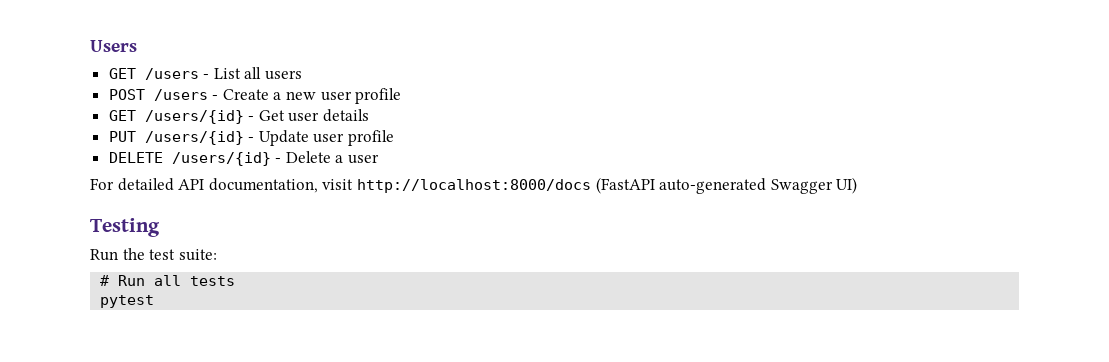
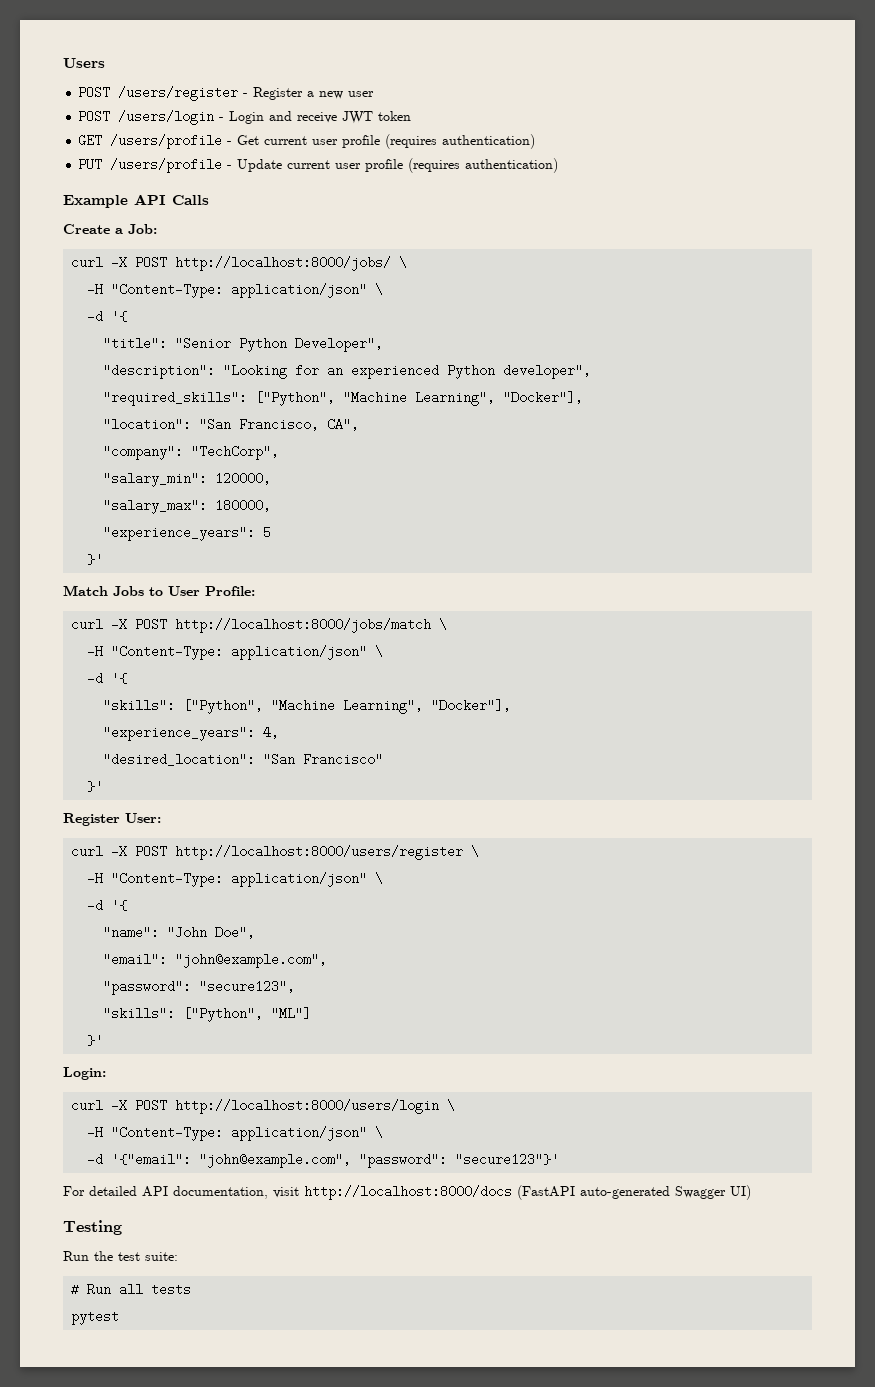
[108,67,303,80] [108,88,402,104] [108,110,244,124] GET /users - List all users // POST /users - Create a new user profile // GET /users/{id} -> [78,86,375,101] [78,110,412,125] [78,134,223,149] POST /users/register - Register a new user // POST /users/login - Login and receive JWT token // GET /users/profile
[288,109,370,122] user details -> [264,134,536,149] current user profile (requires authentication)
[144,131,244,145] /users/{id} -> [110,158,223,173] /users/profile
[313,130,395,146] [108,151,380,166] user profile // DELETE /users/{id} - Delete a user -> [287,158,559,173] [63,194,209,208] [63,224,157,234] [71,256,408,271] [87,283,384,298] [87,310,128,323] [103,337,384,352] [103,364,592,379] [103,391,584,406] [103,418,360,431] [103,445,280,460] [103,472,272,487] [103,499,272,514] [103,526,272,541] [87,553,104,566] [63,585,255,596] [71,618,448,633] [87,645,384,660] [87,672,128,685] [103,699,512,714] [103,726,280,741] [103,753,384,766] [87,780,104,793] [63,813,161,826] [71,845,480,860] [87,872,384,887] [87,899,128,912] [103,926,256,939] [103,953,328,968] [103,980,296,995] [103,1007,312,1022] [87,1034,104,1047] [63,1067,106,1080] [71,1099,456,1114] [87,1126,384,1141] [87,1153,560,1168] current user profile (requires authentication) // Example API Calls // Create a Job: // curl -X POST http://localhost:8000/jobs/ \ // -H "Content-Type: application/json" \ // -d '{ // "title": "Senior Python Developer", // "description": "Looking for an experienced Python developer", // "required_skills": ["Python", "Machine Learning", "Docker"], // "location": "San Francisco, CA", // "company": "TechCorp", // "salary_min": 120000, // "salary_max": 180000, // "experience_years": 5 // }' // Match Jobs to User Profile: // curl -X POST http://localhost:8000/jobs/match \ // -H "Content-Type: application/json" \ // -d '{ // "skills": ["Python", "Machine Learning", "Docker"], // "experience_years": 4, // "desired_location": "San Francisco" // }' // Register User: // curl -X POST http://localhost:8000/users/register \ // -H "Content-Type: application/json" \ // -d '{ // "name": "John Doe", // "email": "john@example.com", // "password": "secure123", // "skills": ["Python", "ML"] // }' // Login: // curl -X POST http://localhost:8000/users/login \ // -H "Content-Type: application/json" \ // -d '{"email": "john@example.com", "password": "secure123"}'

